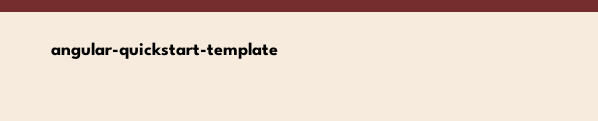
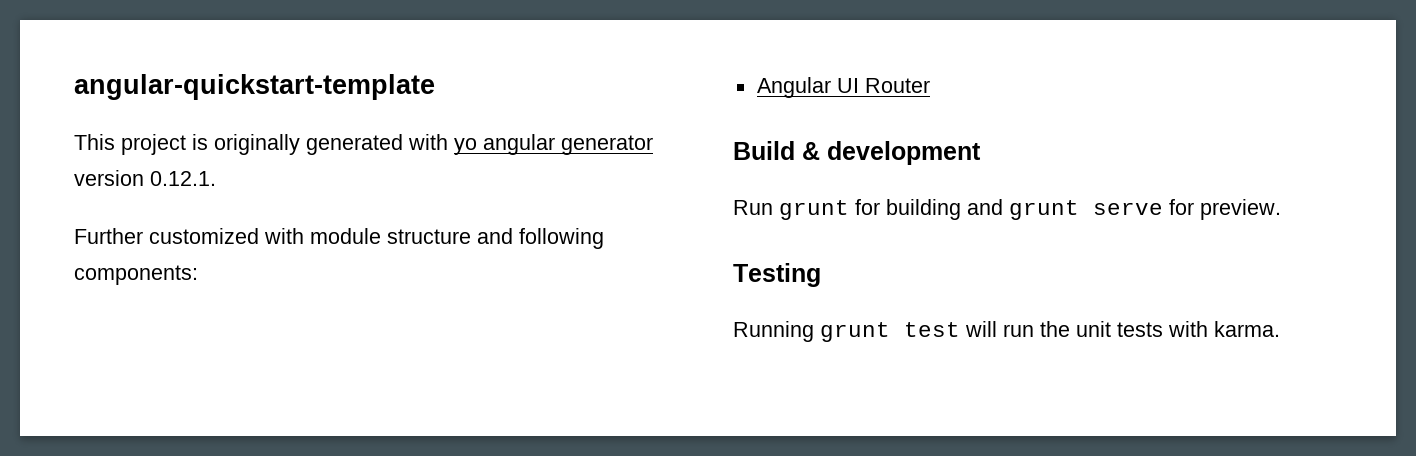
(278, 50) none -> [74,134,653,155] [74,170,216,186] [74,228,604,249] [74,265,198,285] [756,77,930,98] [733,141,981,165] [733,199,1281,220] [733,263,821,287] [733,321,1280,342] // This project is originally generated with yo angular generator version 0.12.1. // Further customized with module structure and following components: // Angular UI Router // Build & development // Run grunt for building and grunt serve for preview. // Testing // Running grunt test will run the unit tests with karma.

